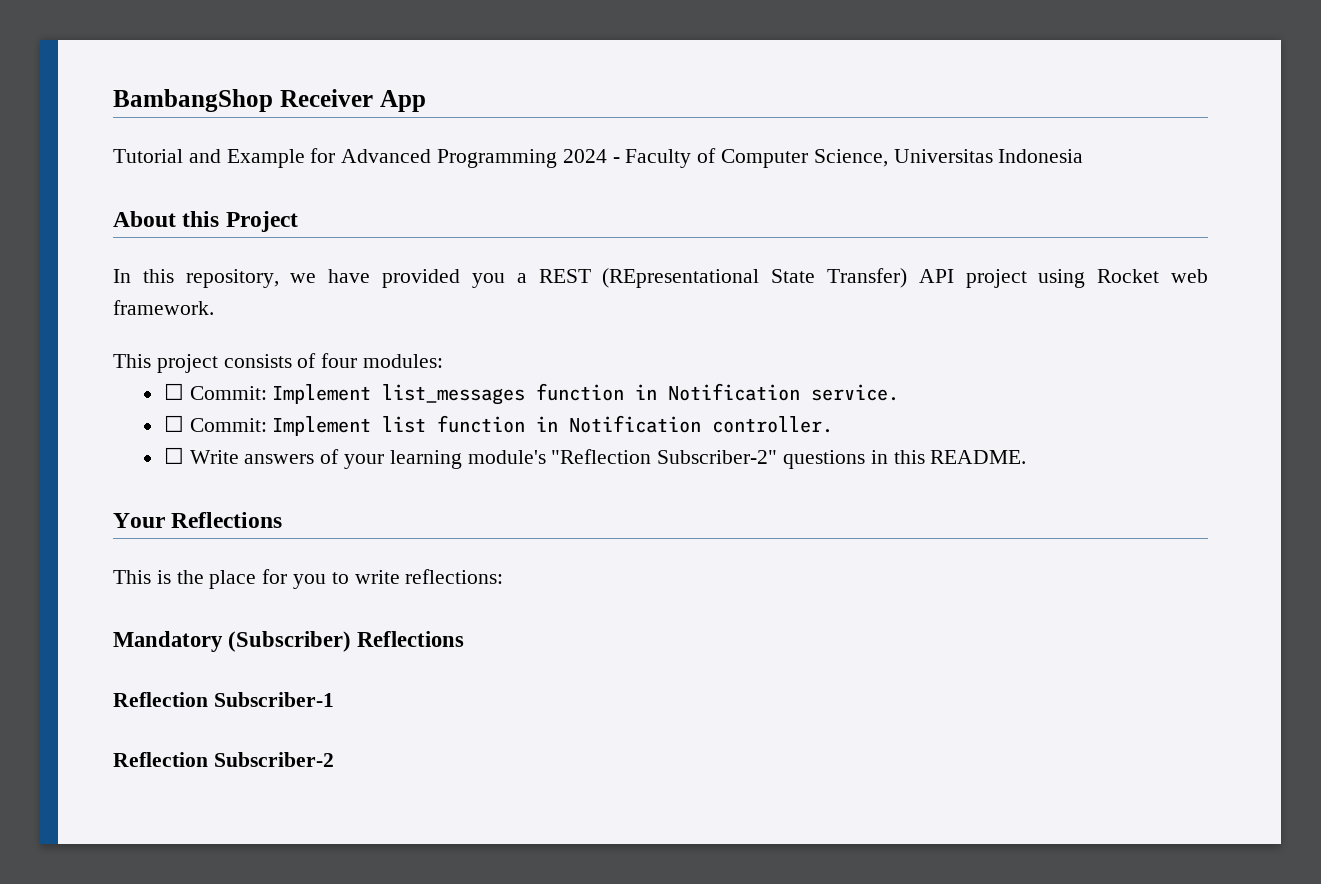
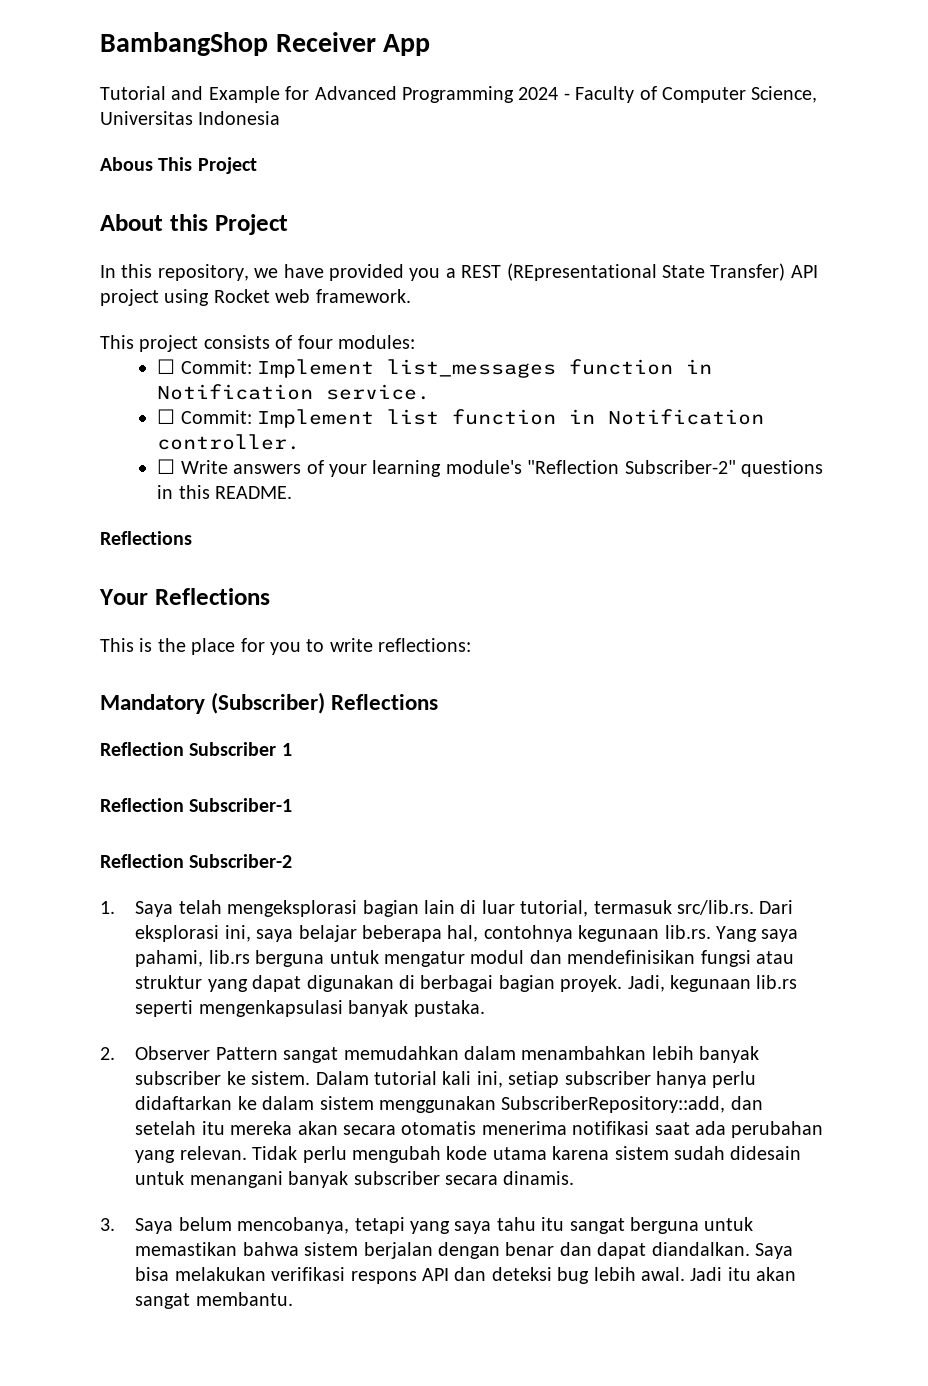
(1084, 156) none -> [100,157,257,174] // Abous This Project
(1027, 457) none -> [100,531,192,545] // Reflections
(465, 639) none -> [100,742,292,756] // Reflection Subscriber 1
(334, 759) none -> [100,900,794,917] [135,925,799,942] [135,950,794,967] [135,975,798,992] [135,1000,485,1017] [100,1046,760,1063] [135,1071,757,1088] [135,1096,763,1113] [135,1121,824,1138] [135,1146,802,1163] [135,1171,575,1188] [100,1217,754,1234] [135,1242,793,1259] [135,1267,797,1284] [135,1292,293,1309] // 1. Saya telah mengeksplorasi bagian lain di luar tutorial, termasuk src/lib.rs. Dari eksplorasi ini, saya belajar beberapa hal, contohnya kegunaan lib.rs. Yang saya pahami, lib.rs berguna untuk mengatur modul dan mendefinisikan fungsi atau struktur yang dapat digunakan di berbagai bagian proyek. Jadi, kegunaan lib.rs seperti mengenkapsulasi banyak pustaka. // 2. Observer Pattern sangat memudahkan dalam menambahkan lebih banyak subscriber ke sistem. Dalam tutorial kali ini, setiap subscriber hanya perlu didaftarkan ke dalam sistem menggunakan SubscriberRepository::add, dan setelah itu mereka akan secara otomatis menerima notifikasi saat ada perubahan yang relevan. Tidak perlu mengubah kode utama karena sistem sudah didesain untuk menangani banyak subscriber secara dinamis. // 3. Saya belum mencobanya, tetapi yang saya tahu itu sangat berguna untuk memastikan bahwa sistem berjalan dengan benar dan dapat diandalkan. Saya bisa melakukan verifikasi respons API dan deteksi bug lebih awal. Jadi itu akan sangat membantu.

